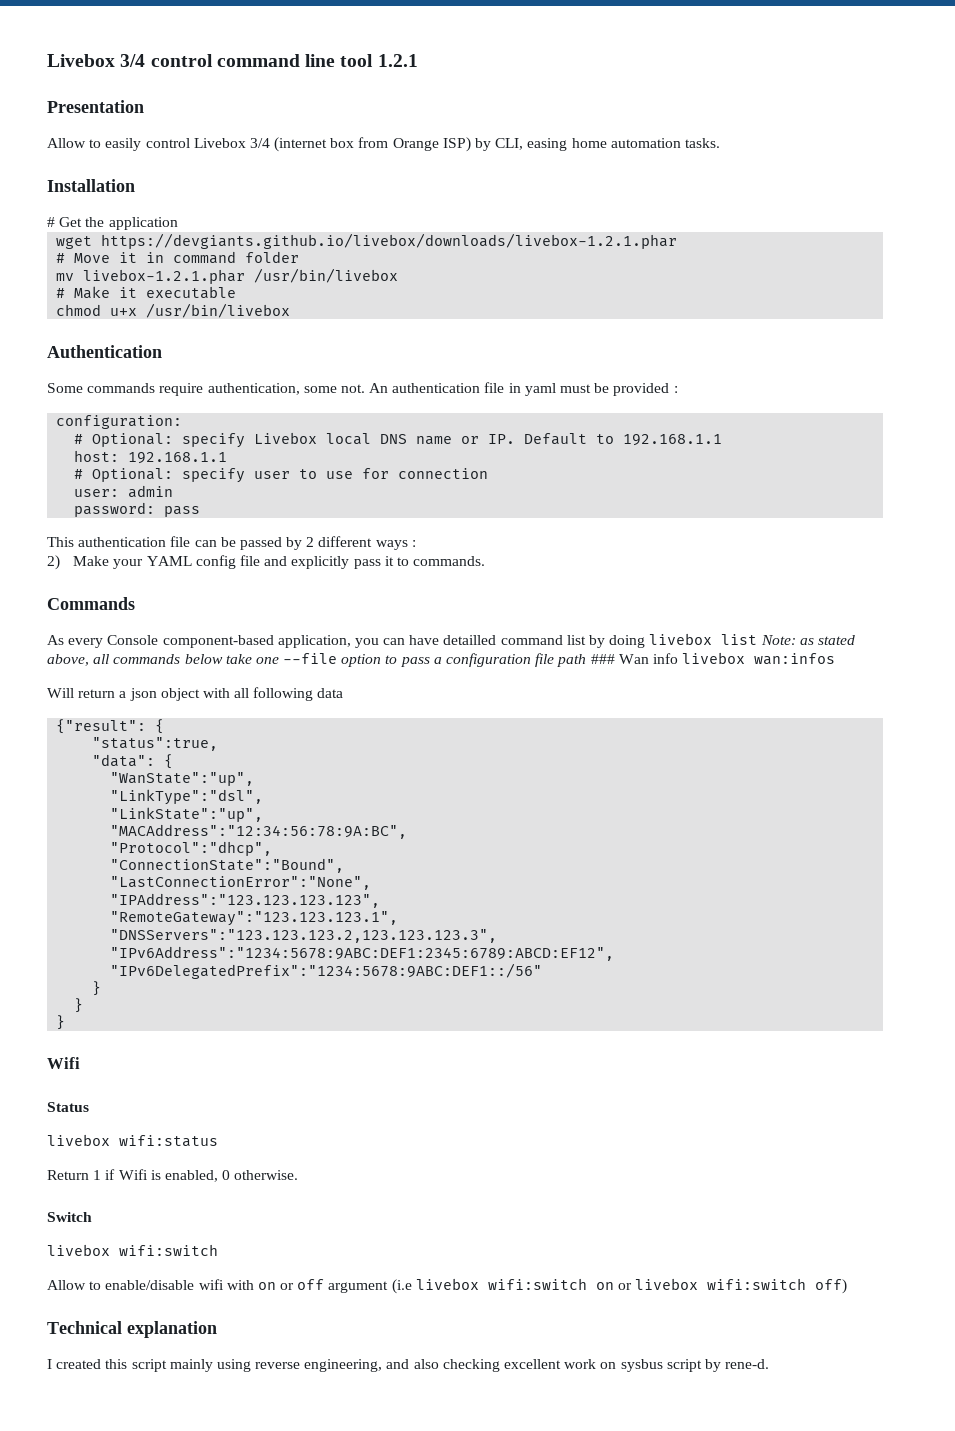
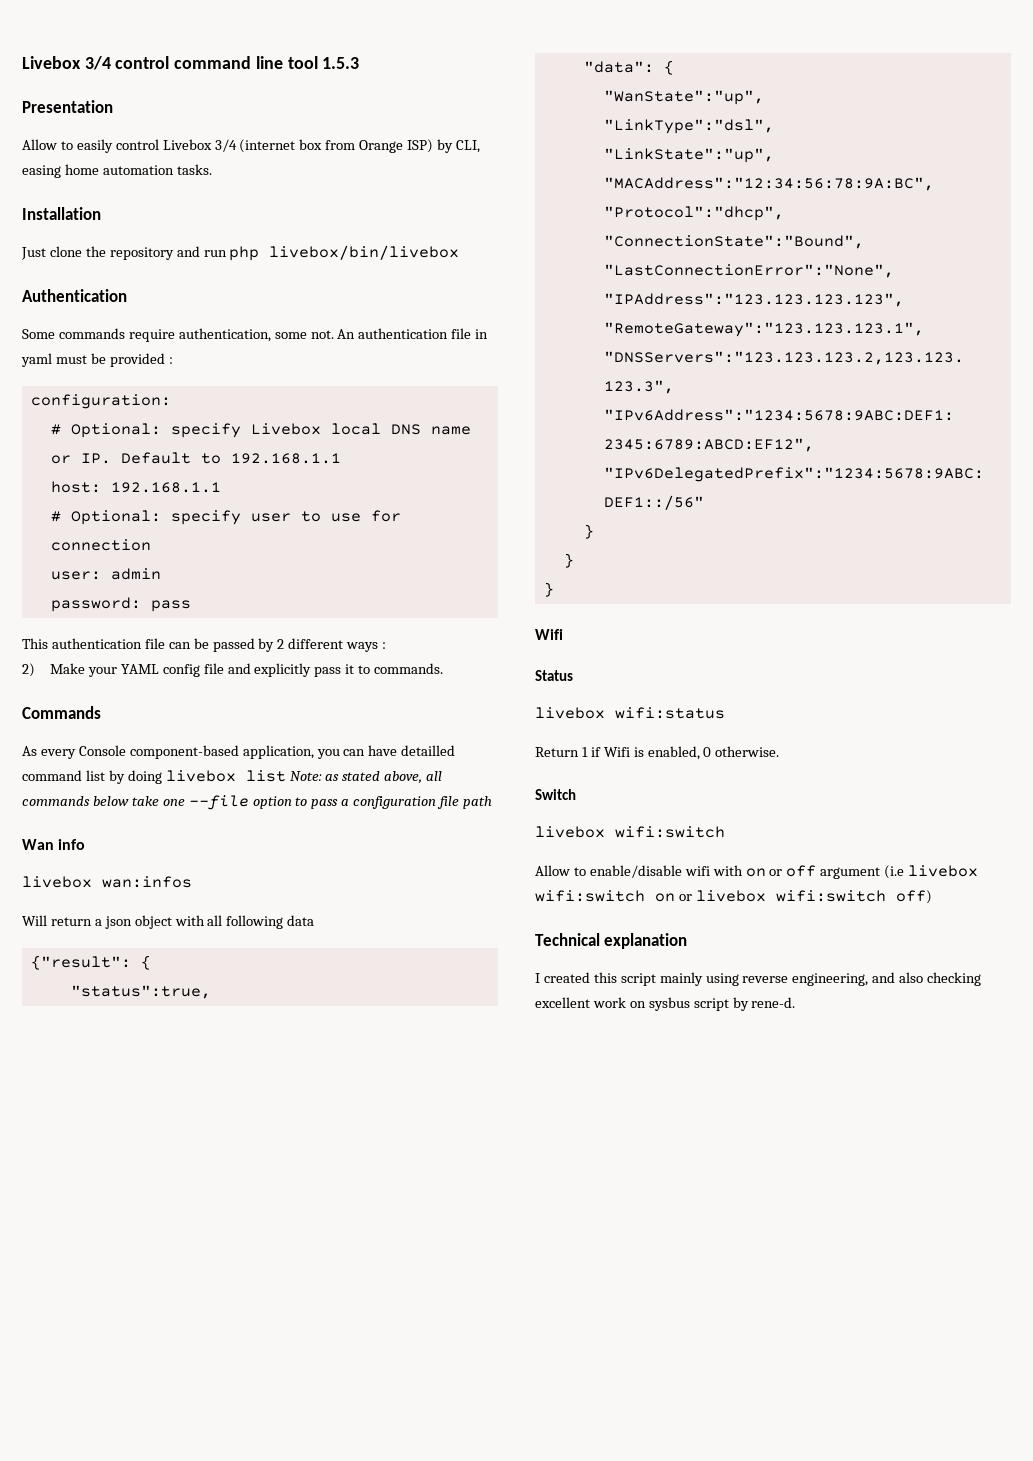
[377,54,418,67] 1.2.1 -> [322,57,360,69] 1.5.3
[47,217,178,230] [56,233,678,249] [56,251,300,264] [56,268,399,284] [56,286,237,299] [56,303,291,318] # Get the application // wget https://devgiants.github.io/livebox/downloads/livebox-1.2.1.phar // # Move it in command folder // mv livebox-1.2.1.phar /usr/bin/livebox // # Make it executable // chmod u+x /usr/bin/livebox -> [21,245,460,261] Just clone the repository and run php livebox/bin/livebox
[590,654,615,664] ### -> (493, 802) //
(678, 658) none -> (86, 844) //

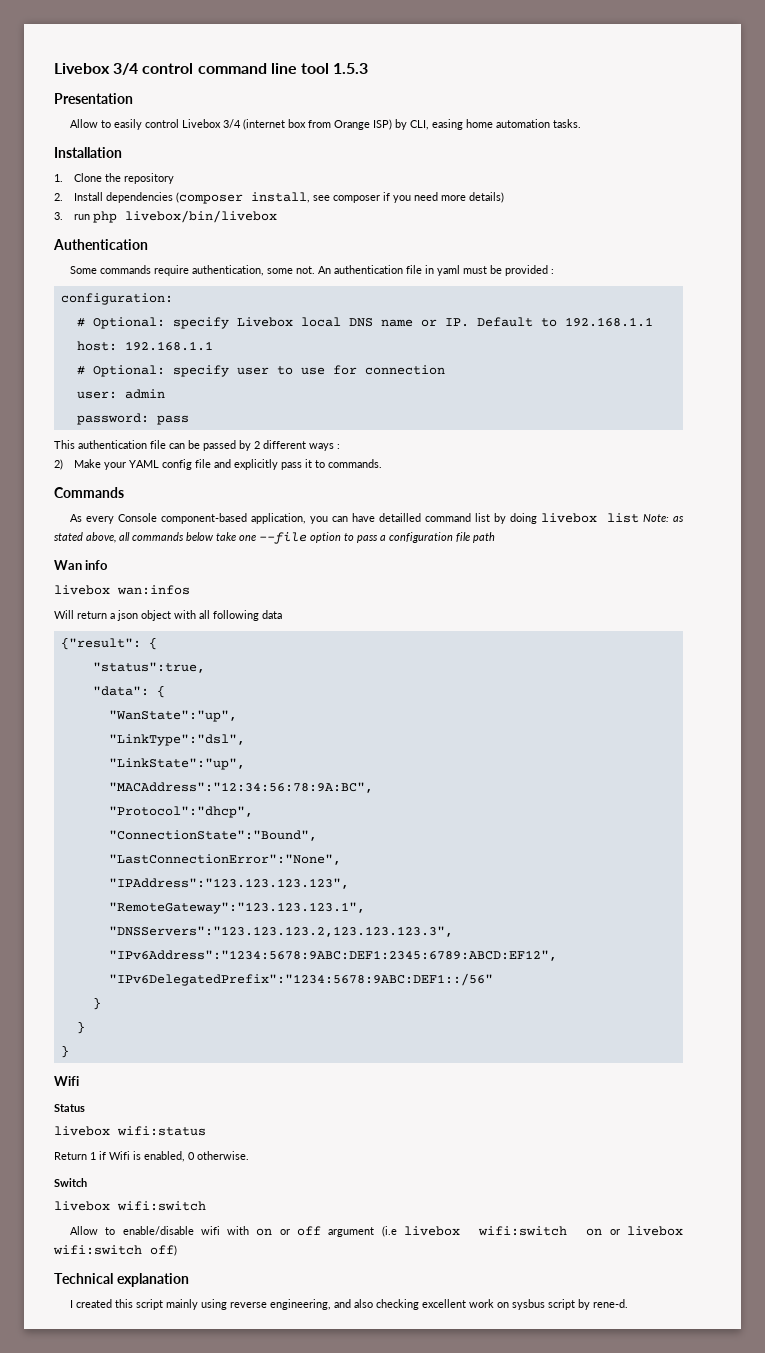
[21,246,82,260] Just clone -> [54,173,103,182] 1. Clone
[176,246,200,257] and -> [54,192,505,204] [54,212,63,220] // 2. Install dependencies (composer install, see composer if you need more details) // 3.

